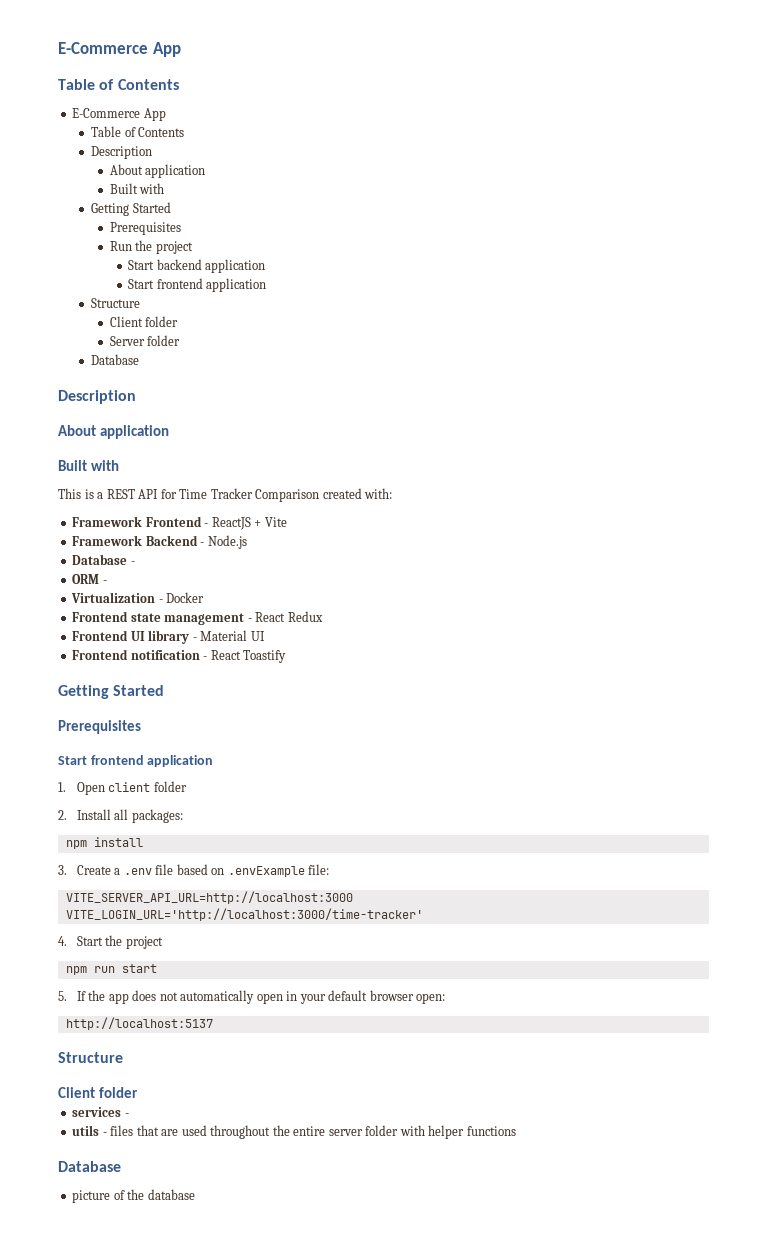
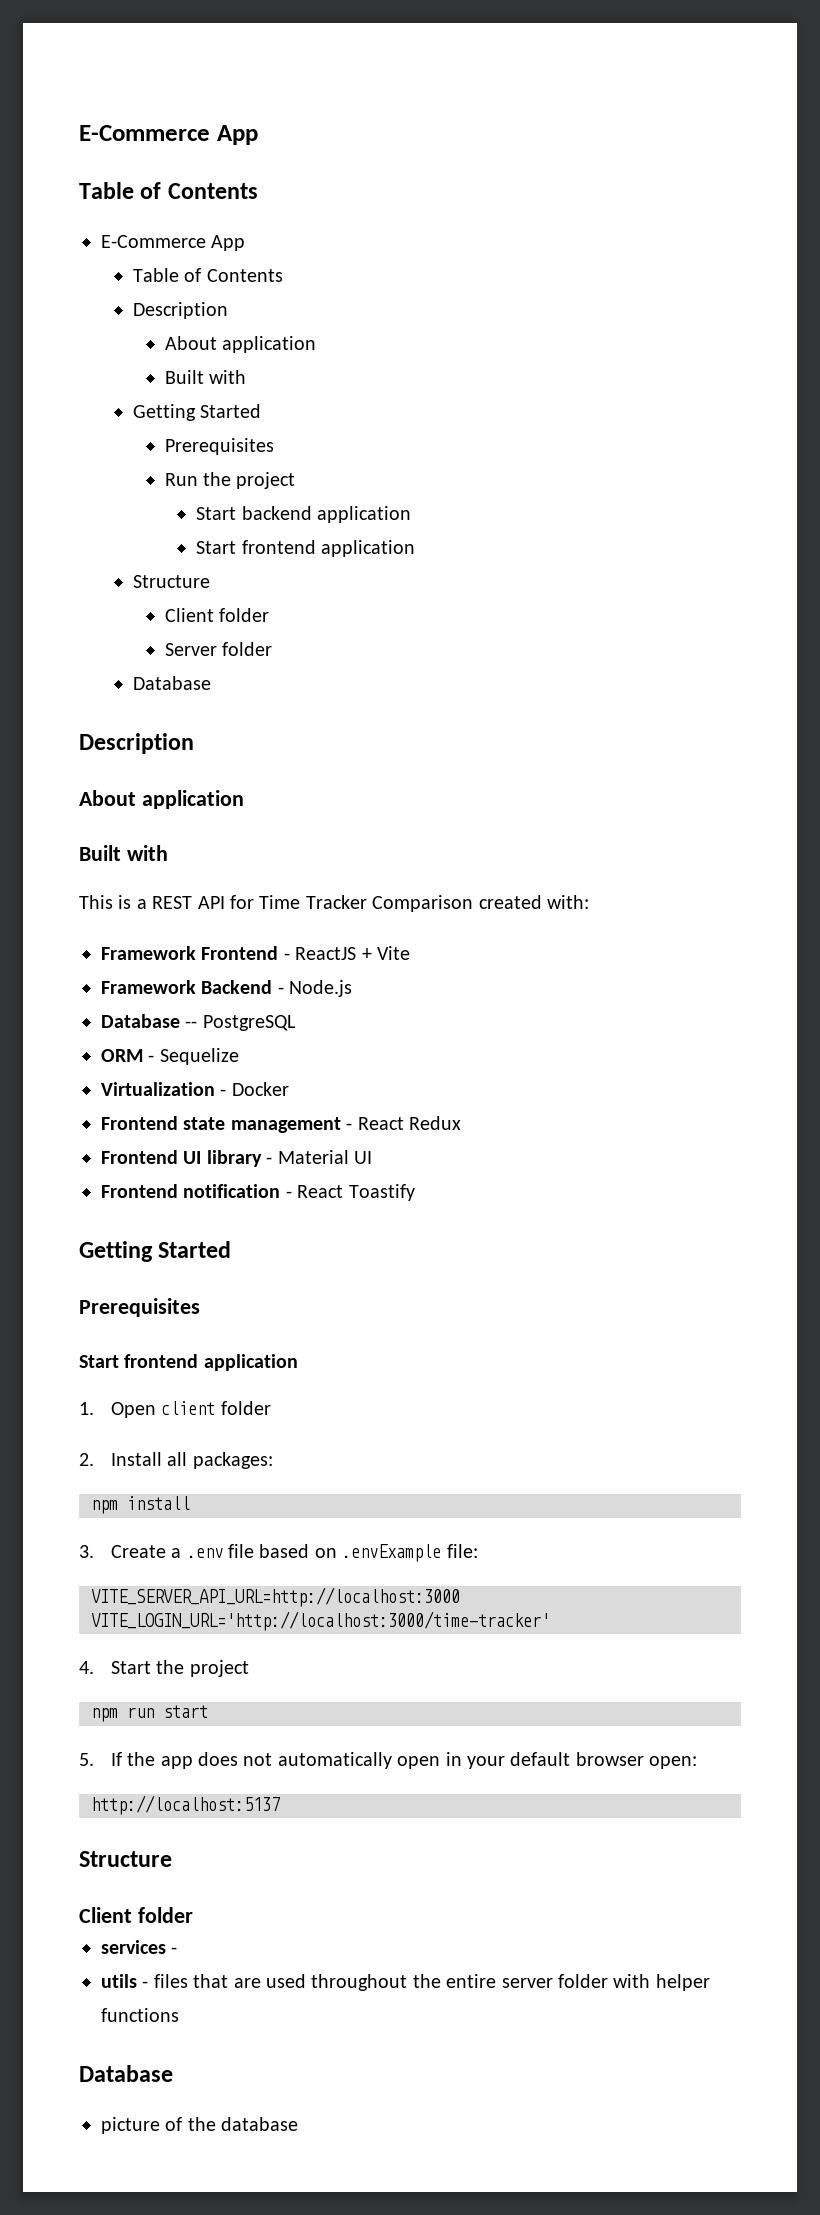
[130,561,135,565] - -> [185,1015,296,1031] -- PostgreSQL
(107, 582) none -> [159,1048,239,1065] Sequelize

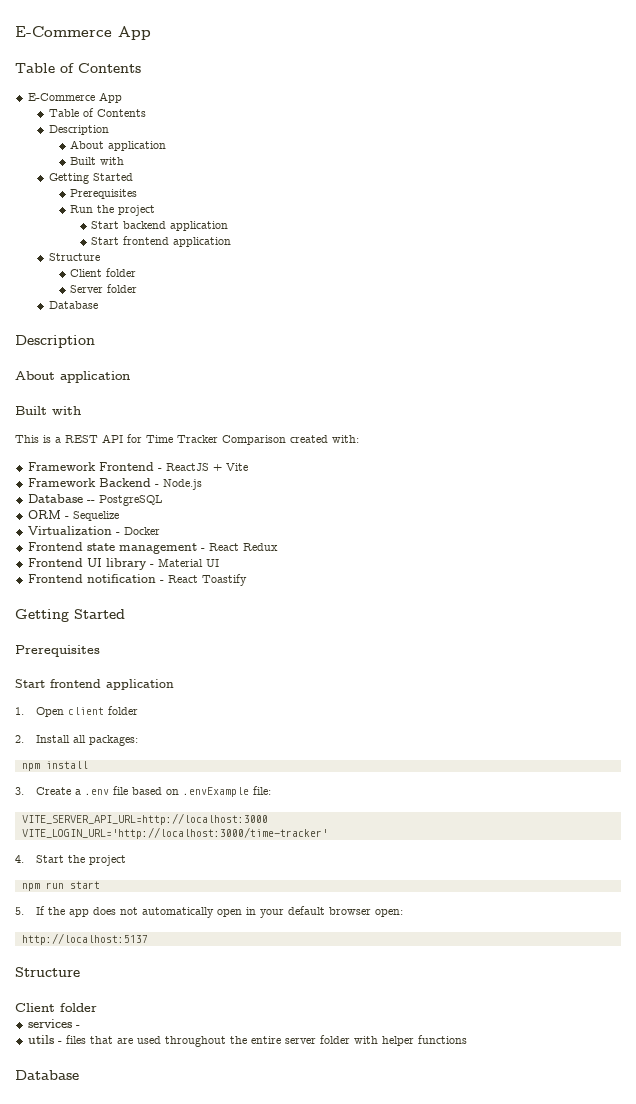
[101,2117,299,2134] // picture of the database -> (79, 1075) none

